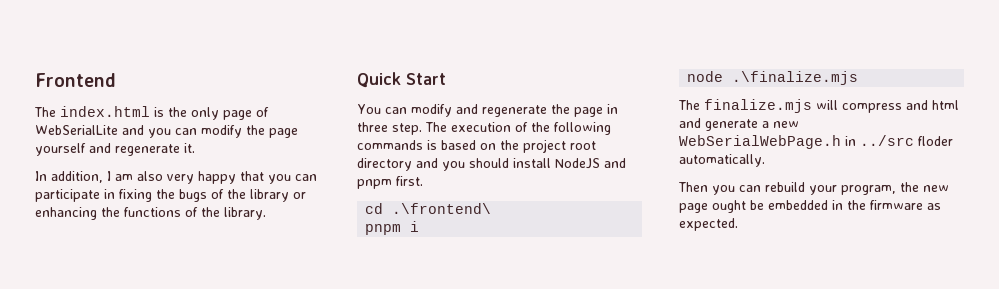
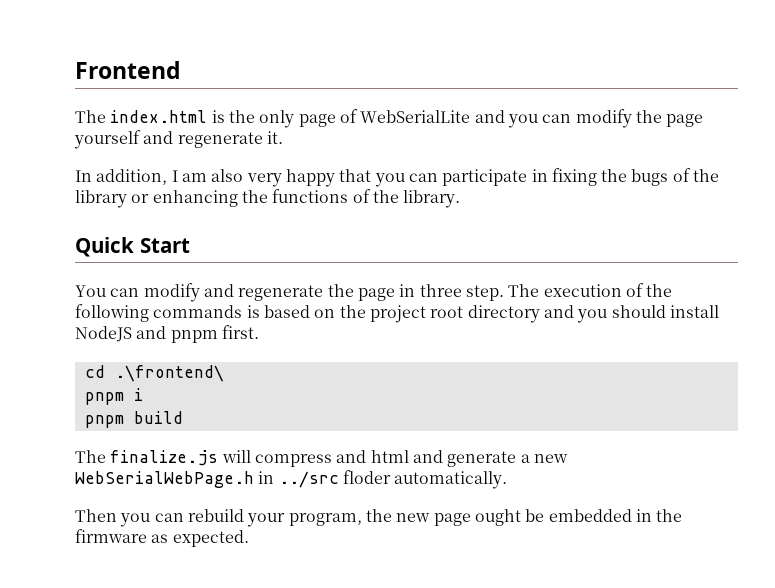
[687,71,859,85] [678,99,812,113] node .\finalize.mjs // The finalize.mjs -> [84,411,183,428] [75,450,219,466] pnpm build // The finalize.js

